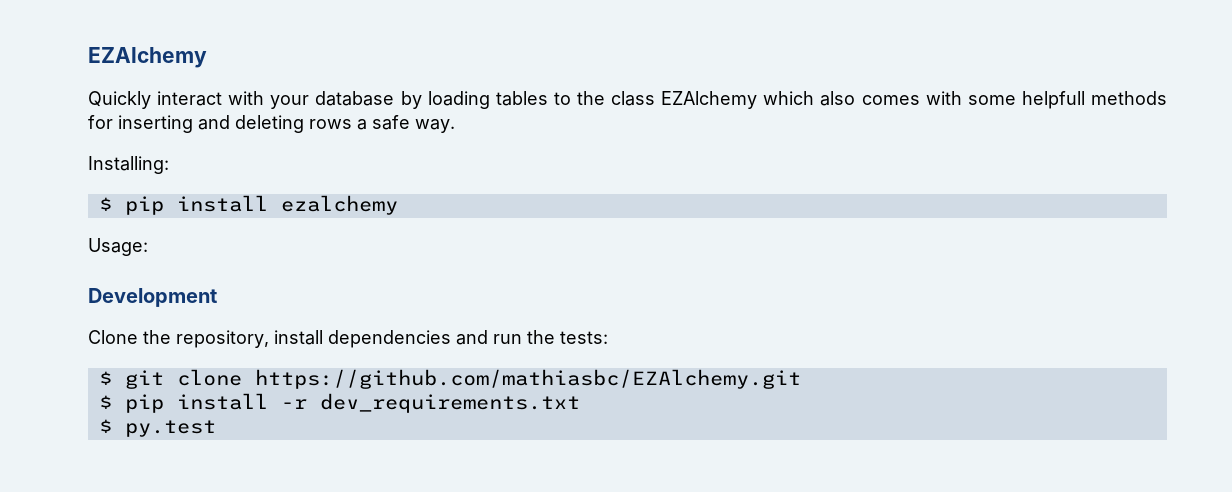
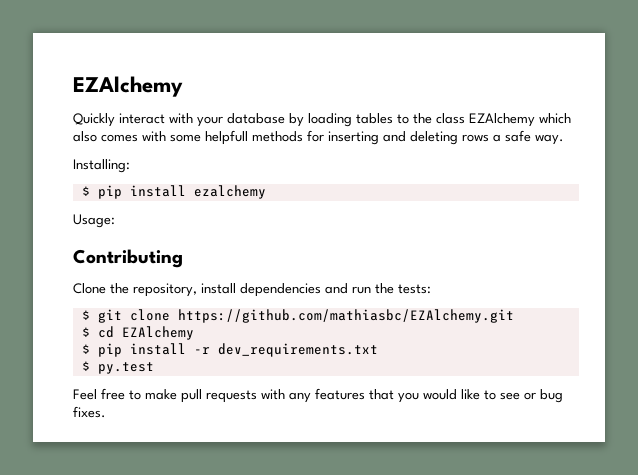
[88,288,217,307] Development -> [73,249,183,268] Contributing
(801, 379) none -> [81,326,194,340] // $ cd EZAlchemy
(216, 428) none -> [73,388,563,403] [73,406,106,418] // Feel free to make pull requests with any features that you would like to see or bug fixes.

